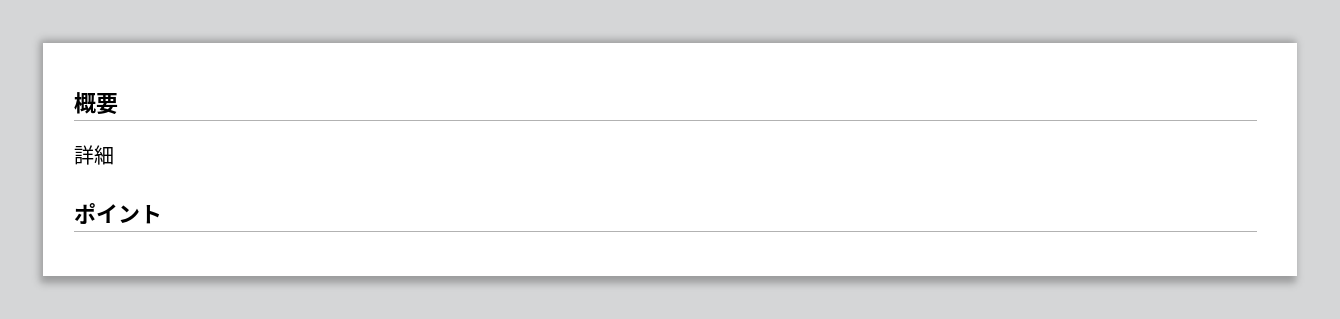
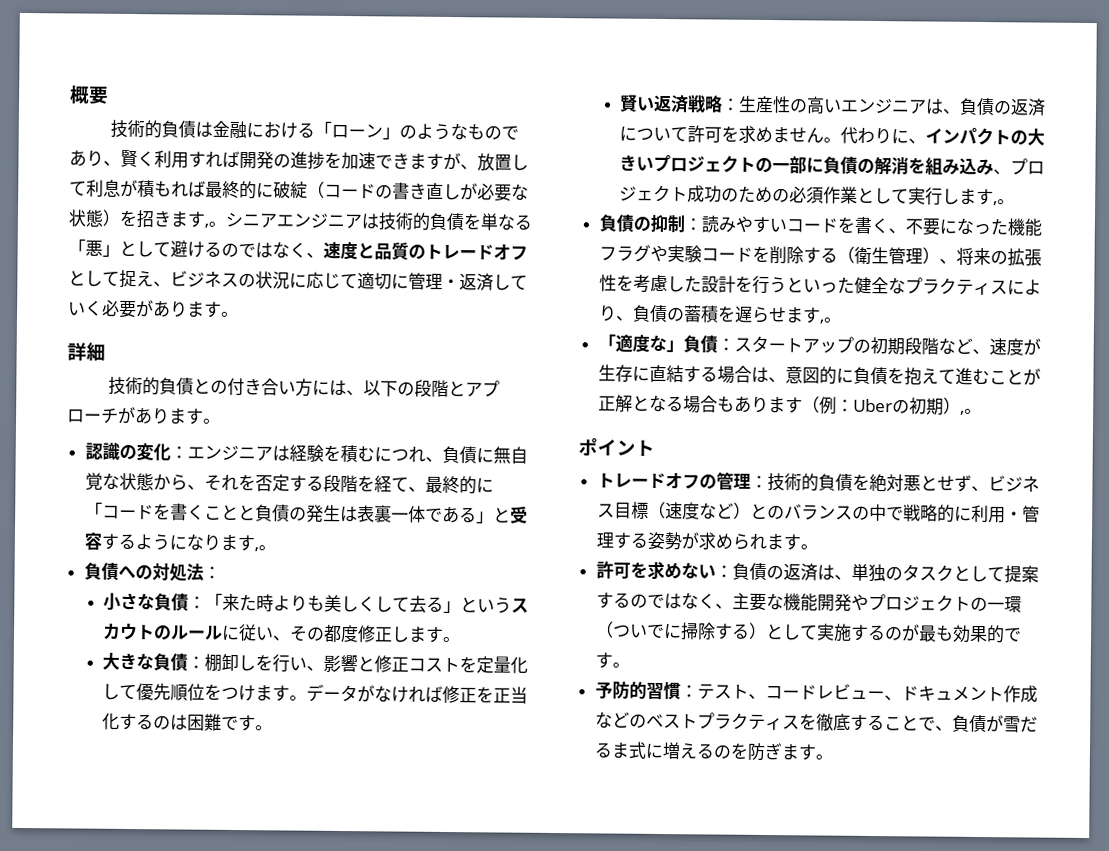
[74,145,114,165] [74,203,162,224] 詳細 // ポイント -> [109,119,519,141] [69,149,529,172] [69,179,529,202] [68,209,532,231] [68,239,528,261] [68,269,528,291] [68,299,239,319] [67,342,106,361] [107,376,500,398] [67,406,221,425] [84,442,528,464] [84,472,494,495] [84,502,528,524] [83,531,276,552] [83,562,221,582] [102,592,529,614] [101,622,461,643] [101,652,528,674] [101,683,528,704] [101,712,273,732] [618,94,1046,116] [618,125,1045,146] [618,154,1045,176] [618,184,1015,206] [598,214,1042,237] [598,244,1042,267] [598,274,1042,296] [597,304,842,324] [597,334,1041,356] [597,364,1041,386] [597,394,982,416] [578,437,655,457] [596,471,1040,493] [596,501,1040,524] [595,531,818,551] [595,560,1039,584] [595,592,1022,613] [594,621,1022,644] [594,652,630,669] [594,681,1038,703] [594,711,1038,733] [593,741,833,761] 技術的負債は金融における「ローン」のようなものであり、賢く利用すれば開発の進捗を加速できますが、放置して利息が積もれば最終的に破綻（コードの書き直しが必要な状態）を招きます,。シニアエンジニアは技術的負債を単なる「悪」として避けるのではなく、速度と品質のトレードオフとして捉え、ビジネスの状況に応じて適切に管理・返済していく必要があります。 // 詳細 // 技術的負債との付き合い方には、以下の段階とアプローチがあります。 // 認識の変化：エンジニアは経験を積むにつれ、負債に無自覚な状態から、それを否定する段階を経て、最終的に「コードを書くことと負債の発生は表裏一体である」と受容するようになります,。 // 負債への対処法： // 小さな負債：「来た時よりも美しくして去る」というスカウトのルールに従い、その都度修正します。 // 大きな負債：棚卸しを行い、影響と修正コストを定量化して優先順位をつけます。データがなければ修正を正当化するのは困難です。 // 賢い返済戦略：生産性の高いエンジニアは、負債の返済について許可を求めません。代わりに、インパクトの大きいプロジェクトの一部に負債の解消を組み込み、プロジェクト成功のための必須作業として実行します,。 // 負債の抑制：読みやすいコードを書く、不要になった機能フラグや実験コードを削除する（衛生管理）、将来の拡張性を考慮した設計を行うといった健全なプラクティスにより、負債の蓄積を遅らせます,。 // 「適度な」負債：スタートアップの初期段階など、速度が生存に直結する場合は、意図的に負債を抱えて進むことが正解となる場合もあります（例：Uberの初期）,。 // ポイント // トレードオフの管理：技術的負債を絶対悪とせず、ビジネス目標（速度など）とのバランスの中で戦略的に利用・管理する姿勢が求められます。 // 許可を求めない：負債の返済は、単独のタスクとして提案するのではなく、主要な機能開発やプロジェクトの一環（ついでに掃除する）として実施するのが最も効果的です。 // 予防的習慣：テスト、コードレビュー、ドキュメント作成などのベストプラクティスを徹底することで、負債が雪だるま式に増えるのを防ぎます。

